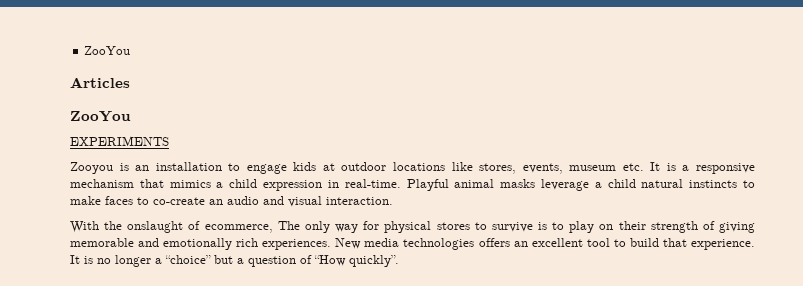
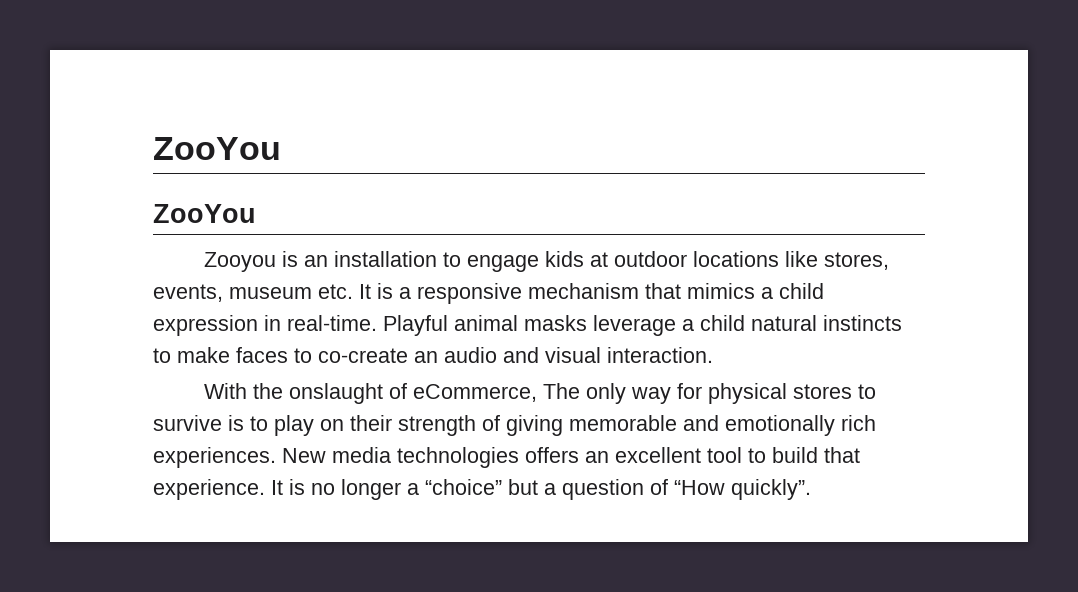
[84,46,131,55] [70,77,130,88] [70,111,131,122] [70,136,169,146] ZooYou // Articles // ZooYou // EXPERIMENTS -> [153,137,281,160] [153,204,256,223] ZooYou // ZooYou
[204,224,273,233] ecommerce, -> [412,384,537,402] eCommerce,

